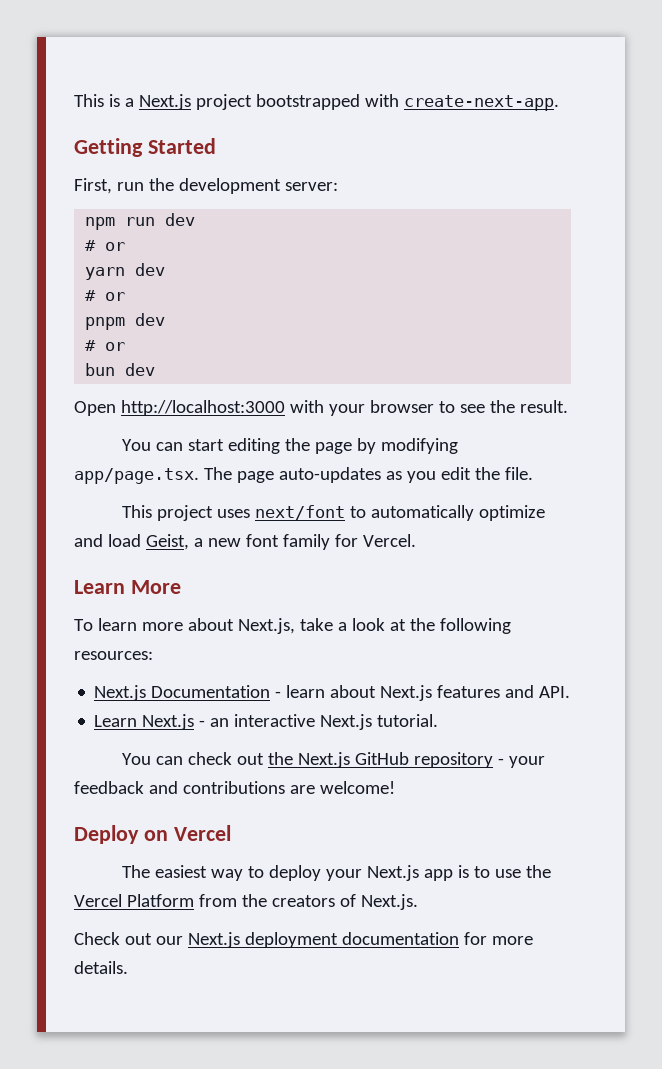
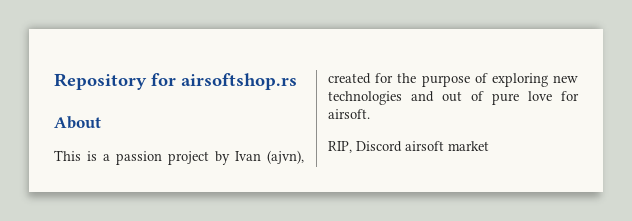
[74,94,559,111] [74,138,216,157] [74,178,338,194] [85,213,196,230] [85,240,126,251] [85,263,166,280] [85,290,126,301] [85,313,166,330] [85,340,126,351] [85,363,156,376] [74,400,568,416] [121,438,458,454] [74,467,533,484] [121,505,545,521] [74,534,416,550] [74,580,181,594] [74,618,511,634] [74,651,153,660] [94,685,571,701] [94,714,439,730] [121,752,545,768] [74,781,395,794] [74,825,231,844] [121,865,551,881] [74,894,418,910] [74,932,533,948] [74,961,128,974] This is a Next.js project bootstrapped with create-next-app. // Getting Started // First, run the development server: // npm run dev // # or // yarn dev // # or // pnpm dev // # or // bun dev // Open http://localhost:3000 with your browser to see the result. // You can start editing the page by modifying app/page.tsx. The page auto-updates as you edit the file. // This project uses next/font to automatically optimize and load Geist, a new font family for Vercel. // Learn More // To learn more about Next.js, take a look at the following resources: // Next.js Documentation - learn about Next.js features and API. // Learn Next.js - an interactive Next.js tutorial. // You can check out the Next.js GitHub repository - your feedback and contributions are welcome! // Deploy on Vercel // The easiest way to deploy your Next.js app is to use the Vercel Platform from the creators of Next.js. // Check out our Next.js deployment documentation for more details. -> [54,73,297,90] [54,116,101,129] [54,150,304,165] [328,73,578,87] [328,91,579,105] [328,109,370,119] [328,141,489,153] Repository for airsoftshop.rs // About // This is a passion project by Ivan (ajvn), created for the purpose of exploring new technologies and out of pure love for airsoft. // RIP, Discord airsoft market

